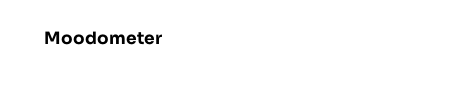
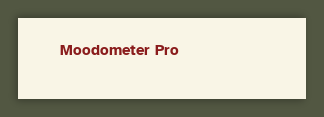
(162, 38) none -> [155,45,179,55] Pro

